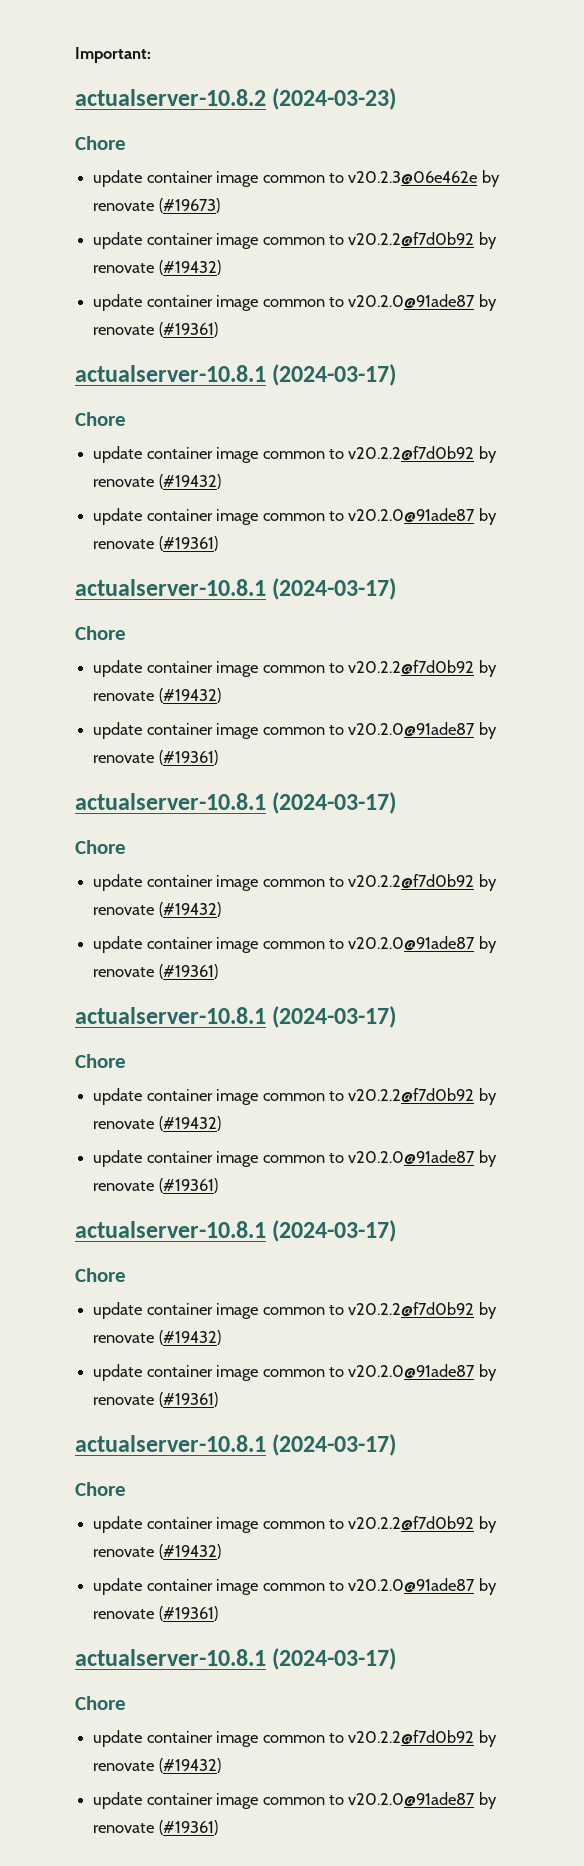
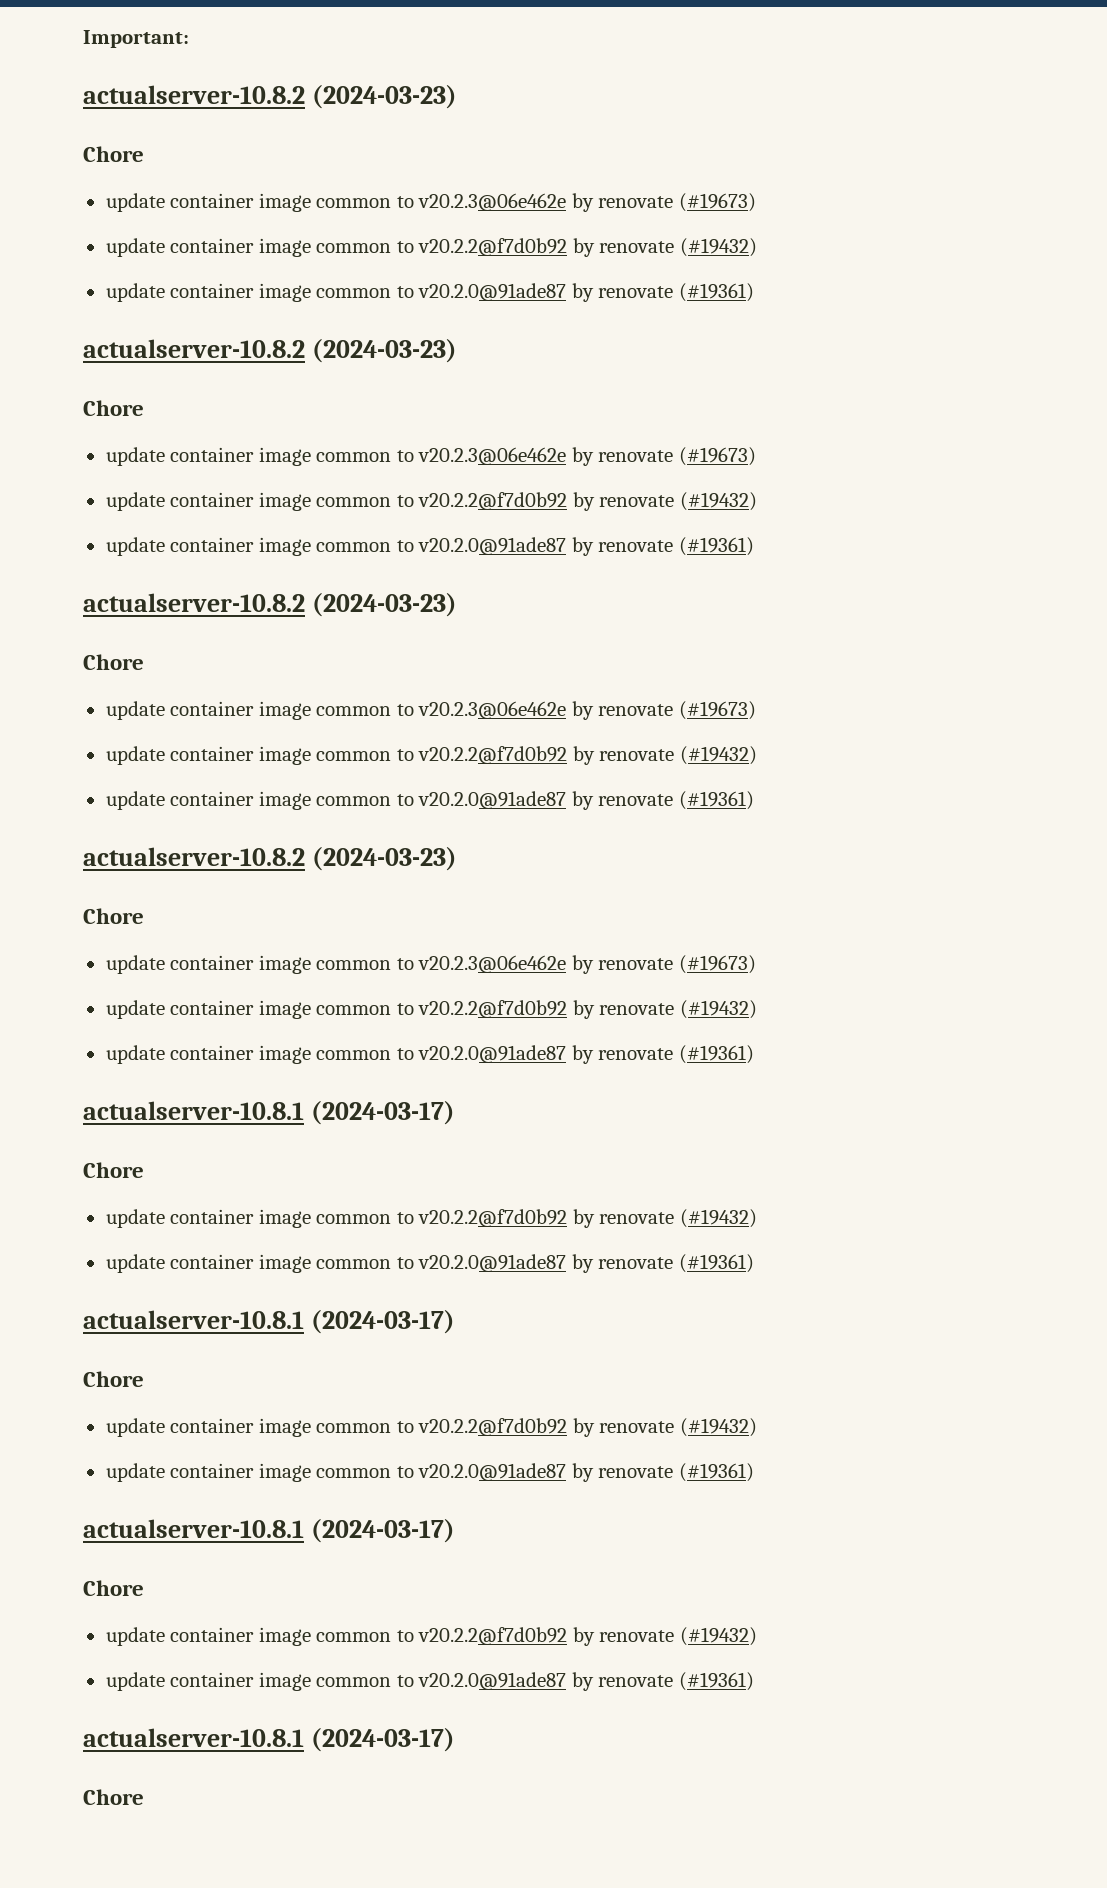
(218, 329) none -> [83,339,457,363] [83,400,144,416] [105,447,756,466] [105,492,757,511] [105,537,754,556] [83,593,457,617] [83,654,144,670] [105,701,756,720] [105,746,757,765] [105,791,754,810] [83,847,457,871] [83,908,144,924] [105,955,756,974] [105,1000,757,1019] [105,1045,754,1064] // actualserver-10.8.2 (2024-03-23) // Chore // update container image common to v20.2.3@06e462e by renovate (#19673) // update container image common to v20.2.2@f7d0b92 by renovate (#19432) // update container image common to v20.2.0@91ade87 by renovate (#19361) // actualserver-10.8.2 (2024-03-23) // Chore // update container image common to v20.2.3@06e462e by renovate (#19673) // update container image common to v20.2.2@f7d0b92 by renovate (#19432) // update container image common to v20.2.0@91ade87 by renovate (#19361) // actualserver-10.8.2 (2024-03-23) // Chore // update container image common to v20.2.3@06e462e by renovate (#19673) // update container image common to v20.2.2@f7d0b92 by renovate (#19432) // update container image common to v20.2.0@91ade87 by renovate (#19361)
[93,1088,497,1105] [93,1116,221,1131] [93,1150,497,1167] [93,1178,218,1193] [75,1220,397,1242] [75,1268,126,1282] [93,1302,497,1319] [93,1330,221,1345] [93,1364,497,1381] [93,1392,218,1407] [75,1434,397,1456] [75,1482,126,1496] [93,1516,497,1533] [93,1544,221,1559] [93,1578,497,1595] [93,1606,218,1621] [75,1648,397,1670] [75,1696,126,1710] [93,1730,497,1747] [93,1758,221,1773] [93,1792,497,1809] [93,1820,218,1835] // update container image common to v20.2.2@f7d0b92 by renovate (#19432) // update container image common to v20.2.0@91ade87 by renovate (#19361) // actualserver-10.8.1 (2024-03-17) // Chore // update container image common to v20.2.2@f7d0b92 by renovate (#19432) // update container image common to v20.2.0@91ade87 by renovate (#19361) // actualserver-10.8.1 (2024-03-17) // Chore // update container image common to v20.2.2@f7d0b92 by renovate (#19432) // update container image common to v20.2.0@91ade87 by renovate (#19361) // actualserver-10.8.1 (2024-03-17) // Chore // update container image common to v20.2.2@f7d0b92 by renovate (#19432) // update container image common to v20.2.0@91ade87 by renovate (#19361) -> (144, 1797) none

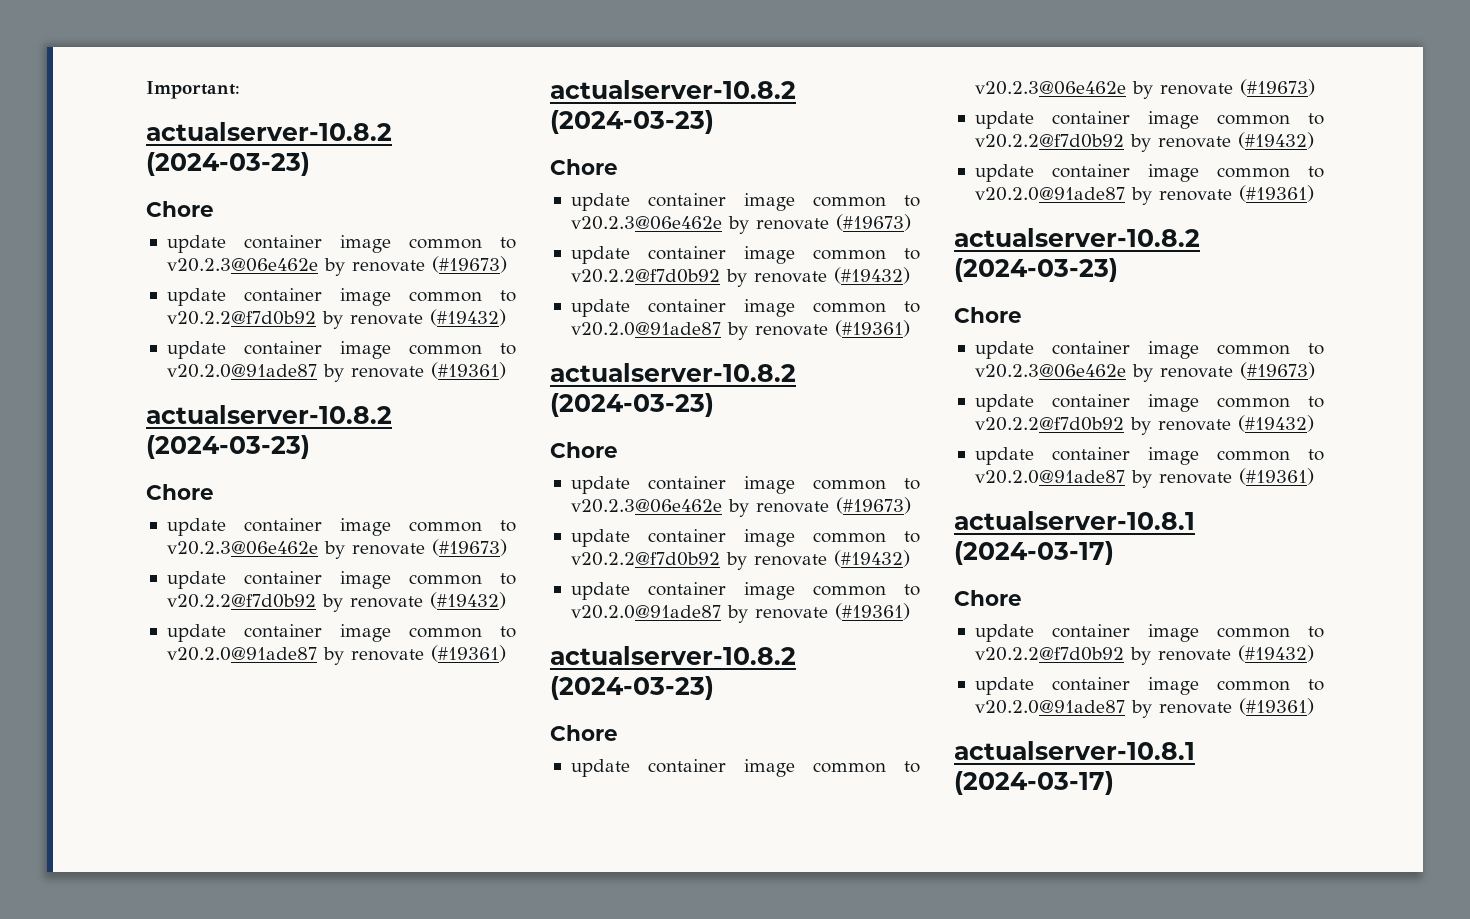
(754, 1054) none -> [550,646,796,665] [550,676,714,700] [550,725,618,741] [570,759,920,777] [974,79,1315,99] [974,111,1324,129] [974,132,1314,152] [974,164,1324,182] [974,185,1314,205] [954,228,1200,247] [954,258,1118,282] [954,307,1022,323] [974,341,1324,359] [974,362,1315,382] [974,394,1324,412] [974,415,1314,435] [974,447,1324,465] [974,468,1314,488] // actualserver-10.8.2 (2024-03-23) // Chore // update container image common to v20.2.3@06e462e by renovate (#19673) // update container image common to v20.2.2@f7d0b92 by renovate (#19432) // update container image common to v20.2.0@91ade87 by renovate (#19361) // actualserver-10.8.2 (2024-03-23) // Chore // update container image common to v20.2.3@06e462e by renovate (#19673) // update container image common to v20.2.2@f7d0b92 by renovate (#19432) // update container image common to v20.2.0@91ade87 by renovate (#19361)
[83,1371,144,1387] [105,1418,757,1437] [105,1463,754,1482] [83,1519,455,1543] [83,1580,144,1596] [105,1627,757,1646] [105,1672,754,1691] [83,1728,455,1752] [83,1789,144,1805] // Chore // update container image common to v20.2.2@f7d0b92 by renovate (#19432) // update container image common to v20.2.0@91ade87 by renovate (#19361) // actualserver-10.8.1 (2024-03-17) // Chore // update container image common to v20.2.2@f7d0b92 by renovate (#19432) // update container image common to v20.2.0@91ade87 by renovate (#19361) // actualserver-10.8.1 (2024-03-17) // Chore -> (1114, 783) none

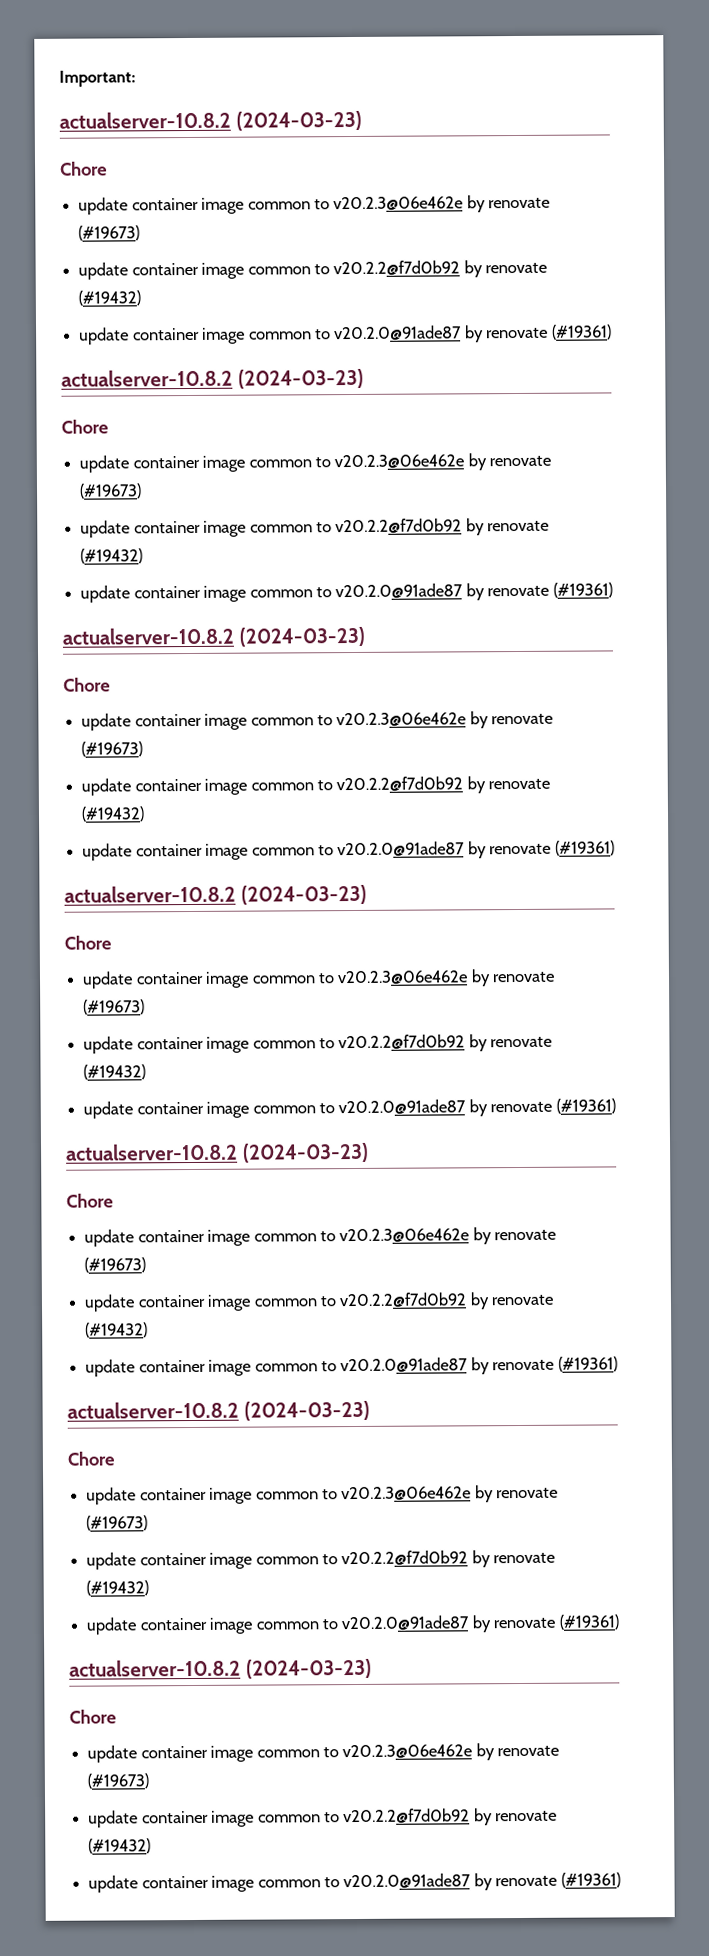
[954,511,1195,530] [954,541,1114,565] [954,590,1022,606] actualserver-10.8.1 (2024-03-17) // Chore -> [69,1658,372,1679] [69,1709,117,1724] [87,1743,560,1763] [87,1773,150,1789] actualserver-10.8.2 (2024-03-23) // Chore // update container image common to v20.2.3@06e462e by renovate (#19673)
[954,741,1195,760] [954,771,1114,795] // actualserver-10.8.1 (2024-03-17) -> (621, 1880) none

